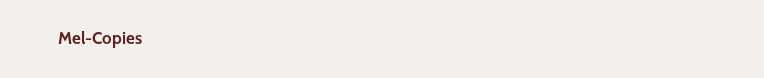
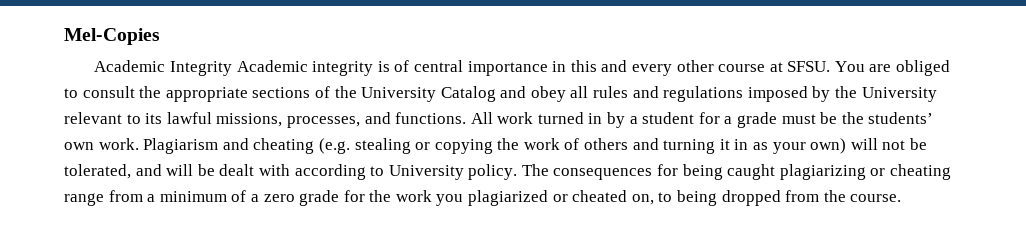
(142, 39) none -> [94,60,951,76] [64,86,937,102] [64,112,934,128] [64,138,927,154] [64,164,952,180] [64,190,902,206] // Academic Integrity Academic integrity is of central importance in this and every other course at SFSU. You are obliged to consult the appropriate sections of the University Catalog and obey all rules and regulations imposed by the University relevant to its lawful missions, processes, and functions. All work turned in by a student for a grade must be the students’ own work. Plagiarism and cheating (e.g. stealing or copying the work of others and turning it in as your own) will not be tolerated, and will be dealt with according to University policy. The consequences for being caught plagiarizing or cheating range from a minimum of a zero grade for the work you plagiarized or cheated on, to being dropped from the course.

